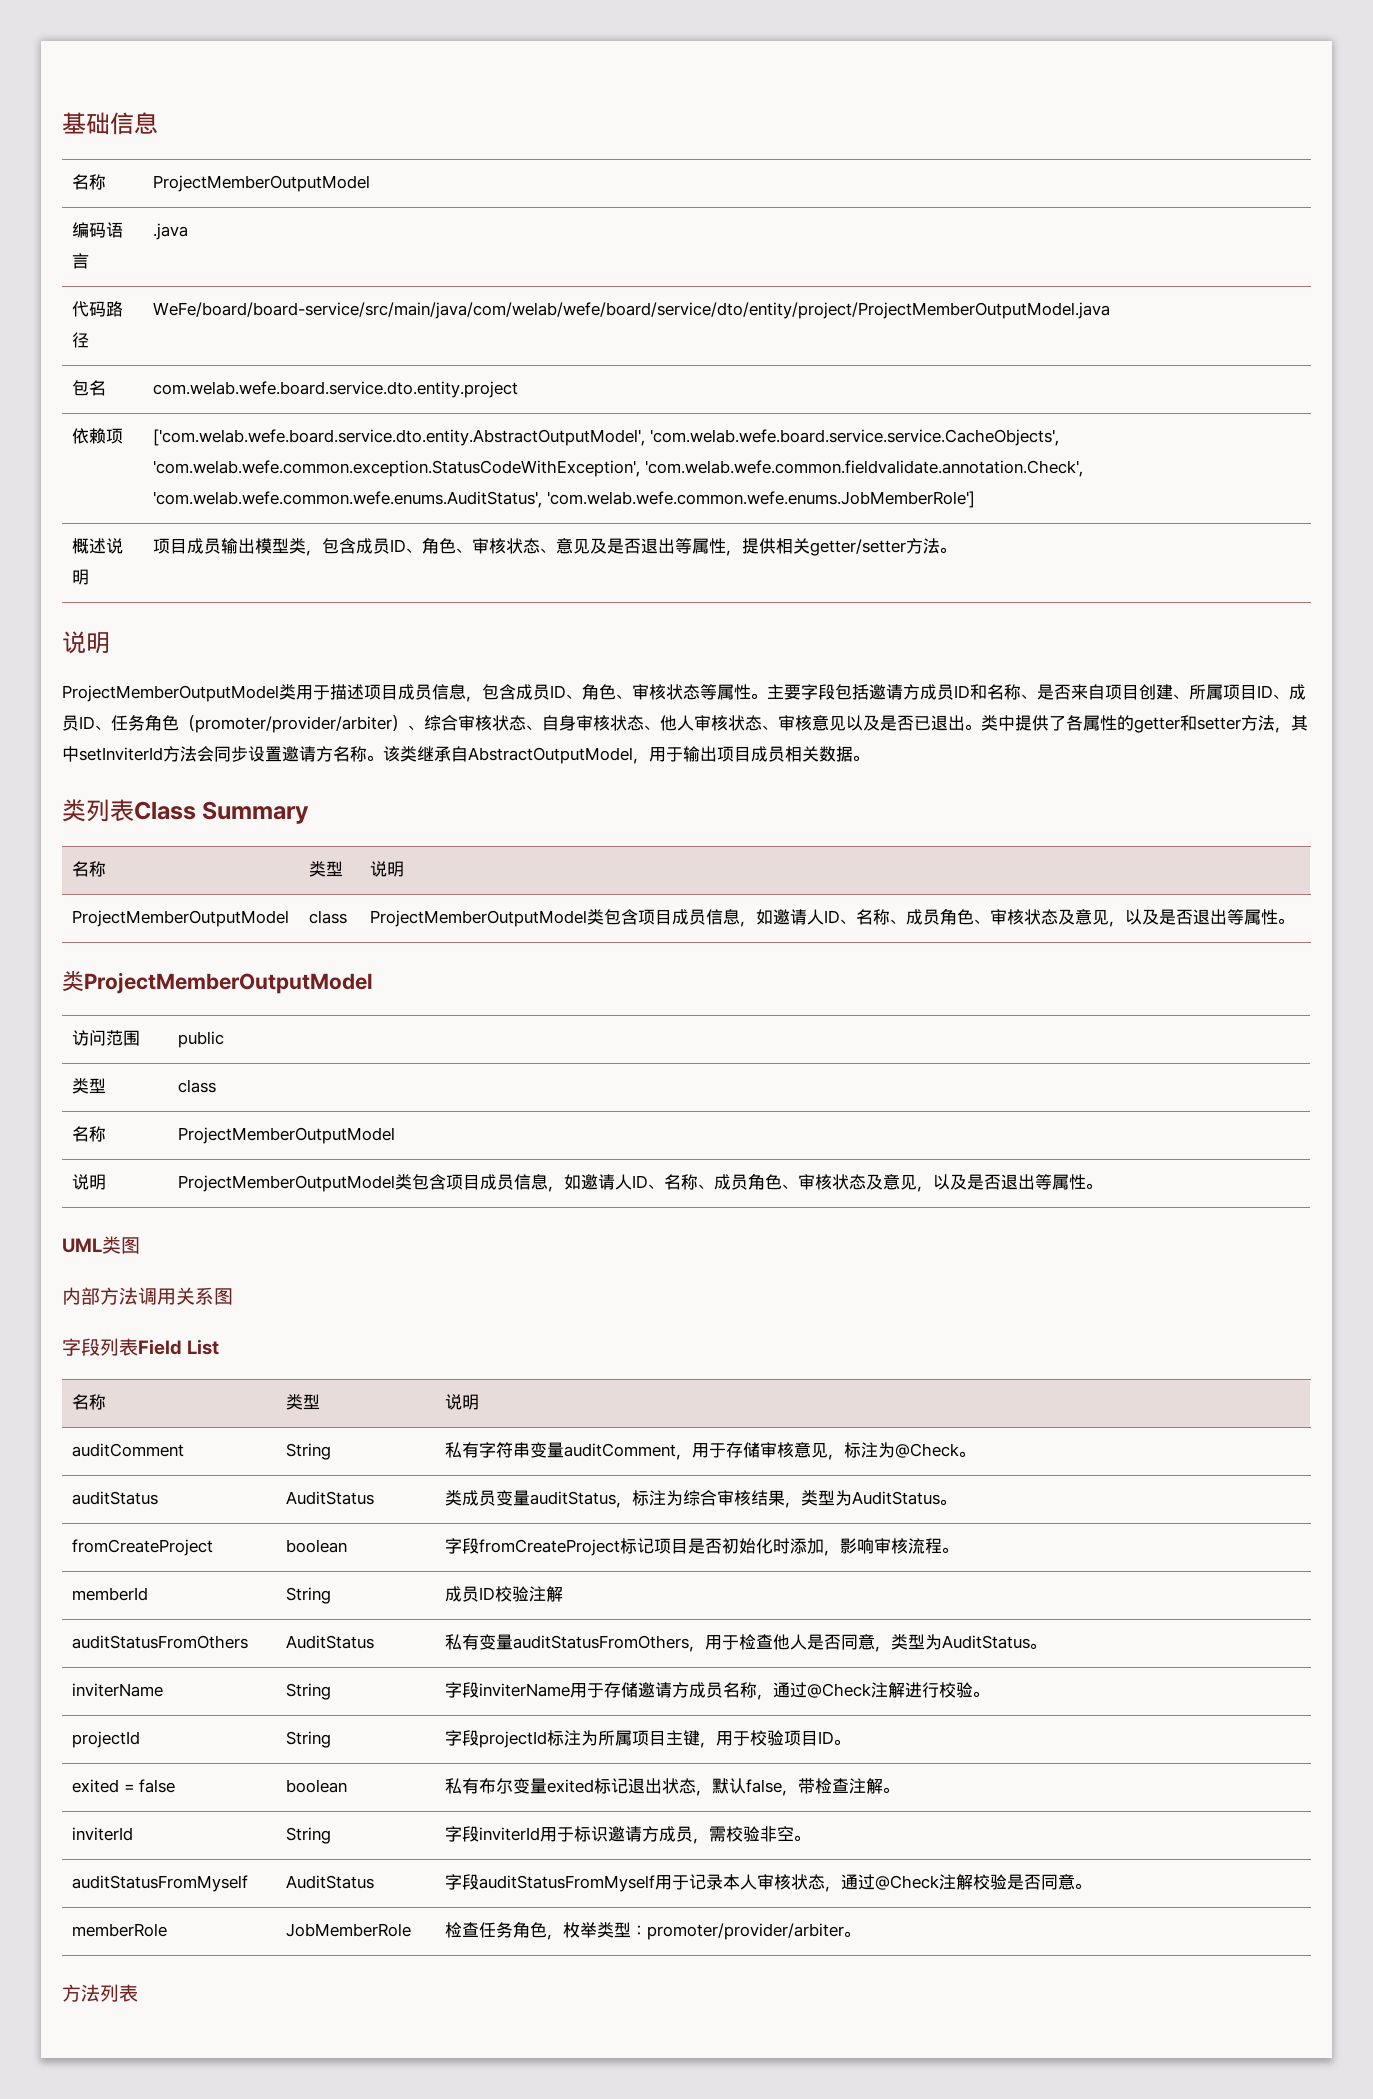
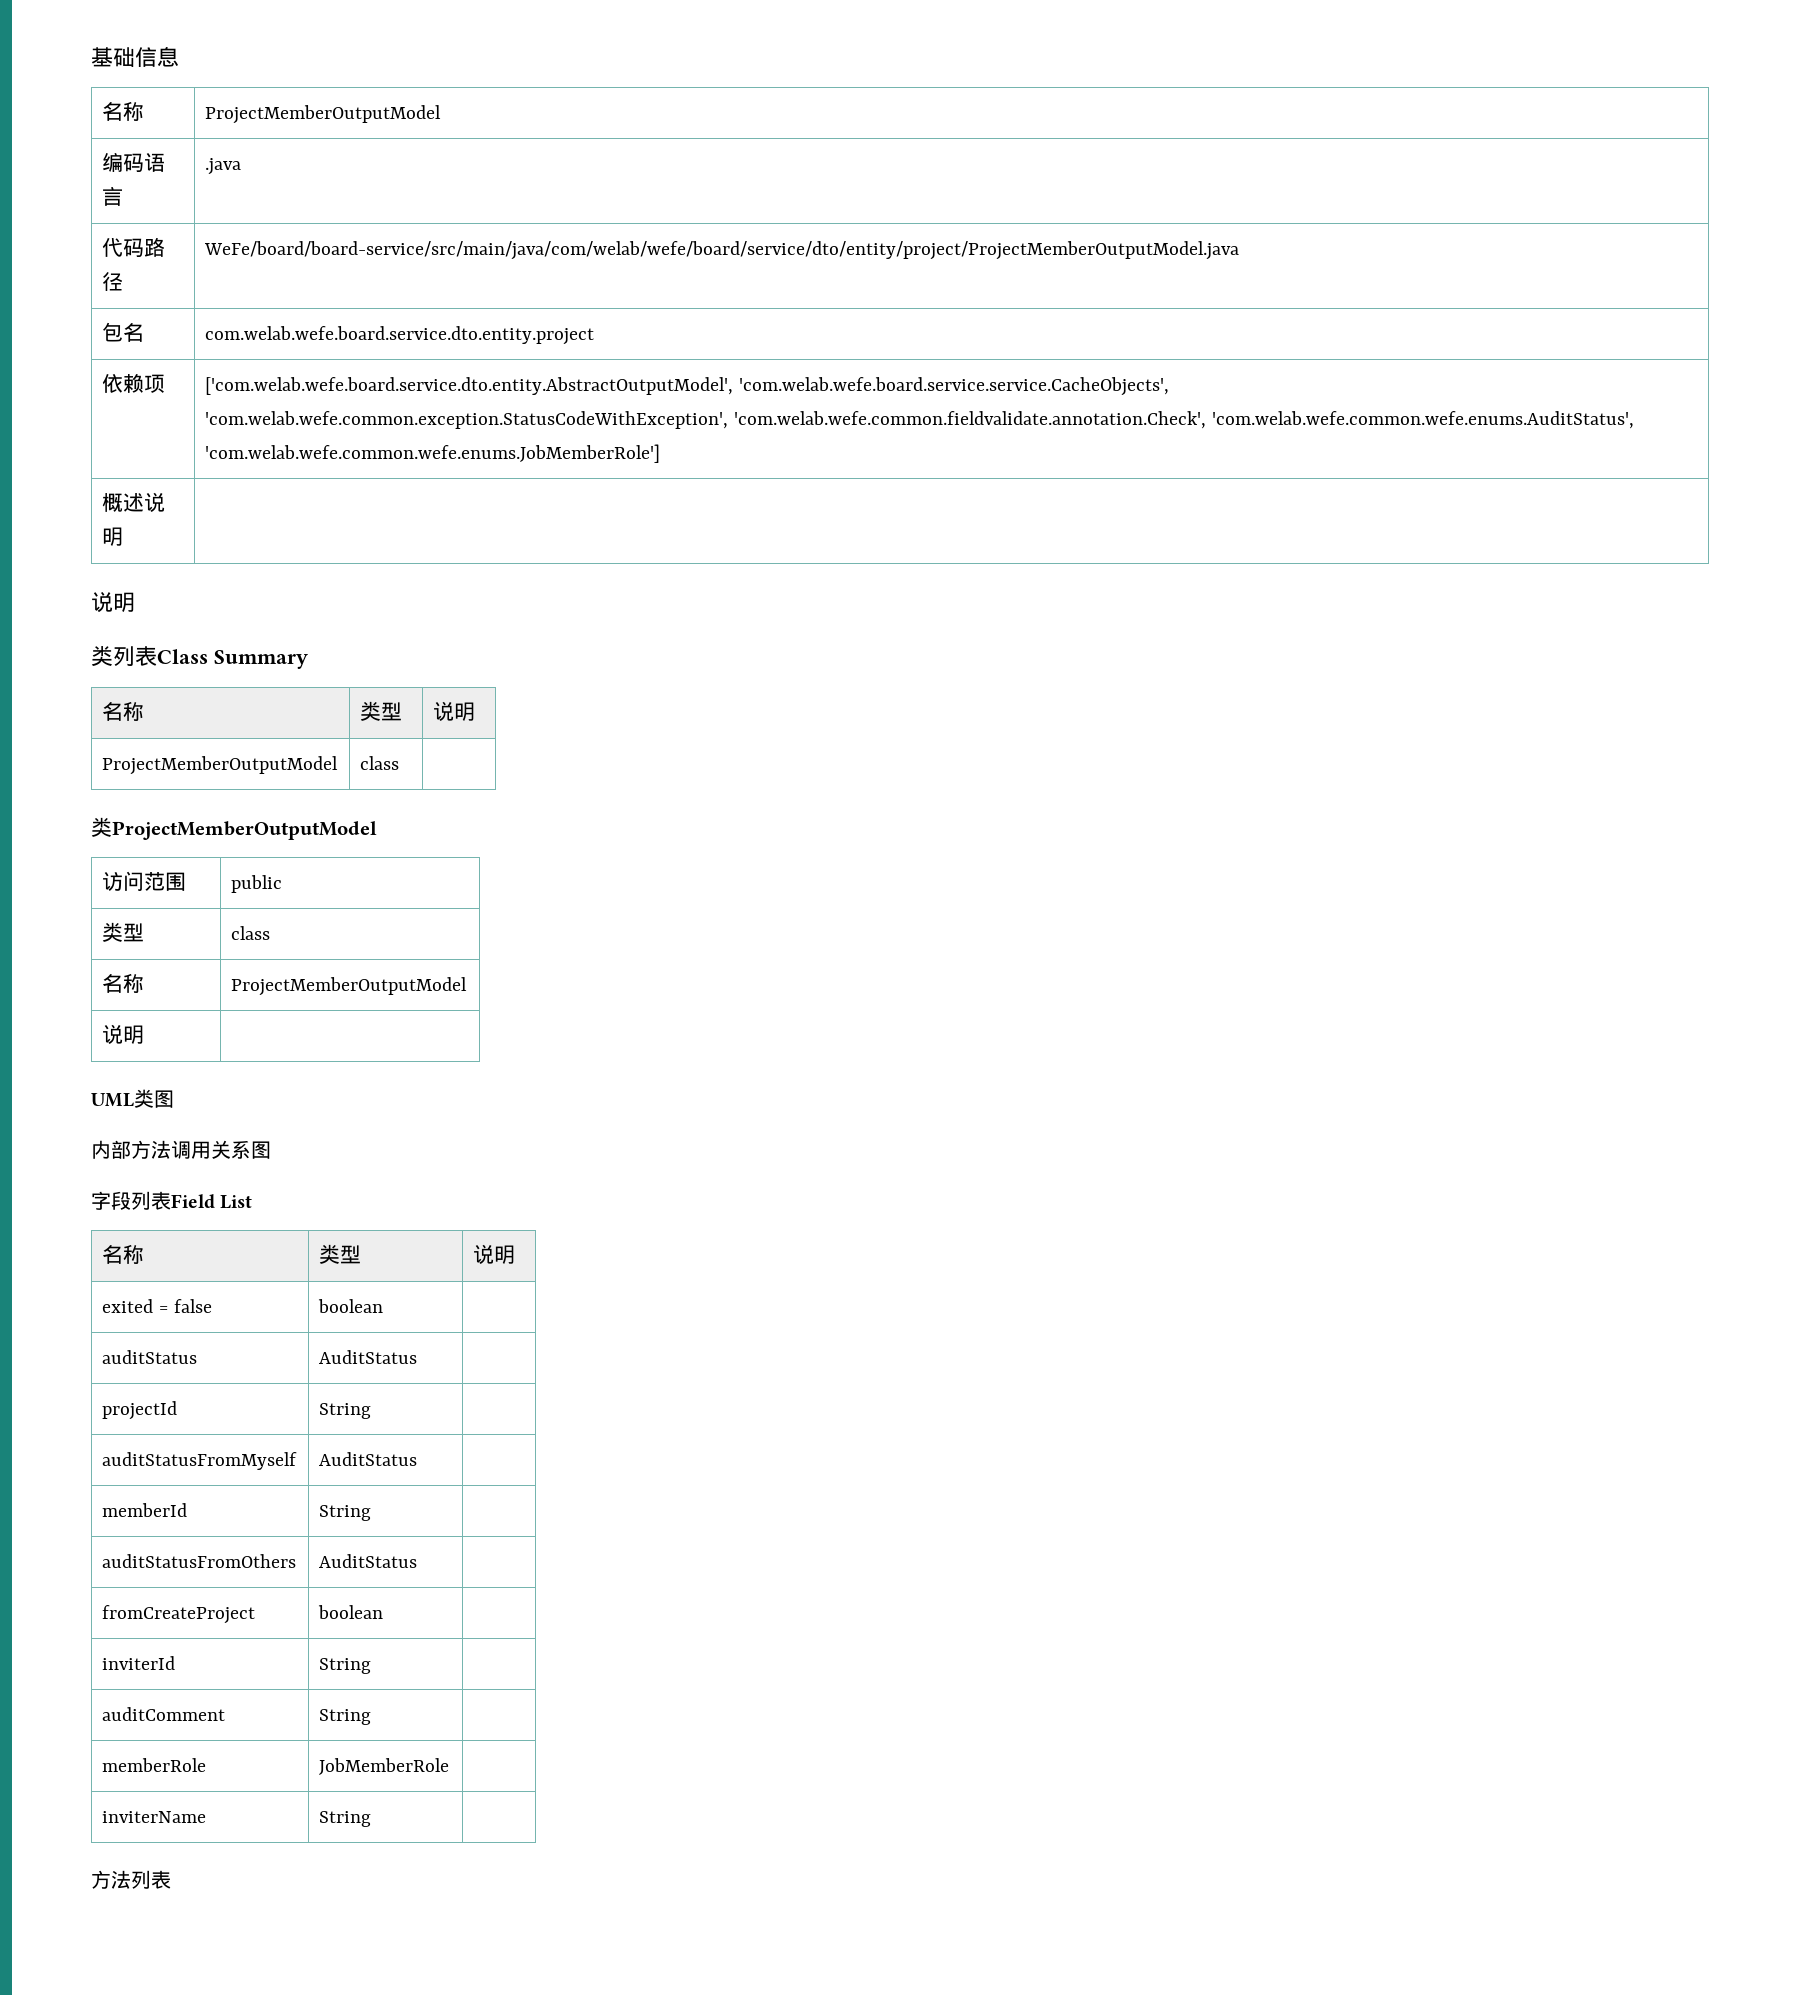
[152,537,956,556] [62,631,110,654] [62,683,1306,702] [62,714,1308,733] [62,746,869,764] 项目成员输出模型类，包含成员ID、角色、审核状态、意见及是否退出等属性，提供相关getter/setter方法。 // 说明 // ProjectMemberOutputModel类用于描述项目成员信息，包含成员ID、角色、审核状态等属性。主要字段包括邀请方成员ID和名称、是否来自项目创建、所属项目ID、成员ID、任务角色（promoter/provider/arbiter）、综合审核状态、自身审核状态、他人审核状态、审核意见以及是否已退出。类中提供了各属性的getter和setter方法，其中setInviterId方法会同步设置邀请方名称。该类继承自AbstractOutputModel，用于输出项目成员相关数据。 -> [91,592,135,613] // 说明
[369,908,1294,927] ProjectMemberOutputModel类包含项目成员信息，如邀请人ID、名称、成员角色、审核状态及意见，以及是否退出等属性。 -> (400, 763) none
[177,1173,1102,1192] ProjectMemberOutputModel类包含项目成员信息，如邀请人ID、名称、成员角色、审核状态及意见，以及是否退出等属性。 -> (145, 1034) none
[71,1443,184,1457] [285,1443,331,1460] [444,1442,975,1460] [71,1491,158,1505] [285,1491,374,1505] [444,1490,956,1508] [71,1539,213,1556] [285,1539,347,1553] [444,1538,958,1556] [71,1587,148,1601] [285,1587,331,1604] [444,1586,563,1602] [71,1635,248,1649] [285,1635,374,1649] [444,1634,1046,1652] [71,1683,163,1697] [285,1683,331,1700] [444,1682,989,1700] [71,1731,140,1748] [285,1731,331,1748] [444,1730,850,1748] [71,1779,176,1793] [285,1779,347,1793] [444,1778,899,1796] [71,1827,133,1841] [285,1827,331,1844] [444,1826,810,1844] [71,1875,248,1892] [285,1875,374,1889] [444,1874,1091,1892] [71,1923,167,1937] [285,1923,411,1937] [444,1921,860,1940] auditComment | String | 私有字符串变量auditComment，用于存储审核意见，标注为@Check。 // auditStatus | AuditStatus | 类成员变量auditStatus，标注为综合审核结果，类型为AuditStatus。 // fromCreateProject | boolean | 字段fromCreateProject标记项目是否初始化时添加，影响审核流程。 // memberId | String | 成员ID校验注解 // auditStatusFromOthers | AuditStatus | 私有变量auditStatusFromOthers，用于检查他人是否同意，类型为AuditStatus。 // inviterName | String | 字段inviterName用于存储邀请方成员名称，通过@Check注解进行校验。 // projectId | String | 字段projectId标注为所属项目主键，用于校验项目ID。 // exited = false | boolean | 私有布尔变量exited标记退出状态，默认false，带检查注解。 // inviterId | String | 字段inviterId用于标识邀请方成员，需校验非空。 // auditStatusFromMyself | AuditStatus | 字段auditStatusFromMyself用于记录本人审核状态，通过@Check注解校验是否同意。 // memberRole | JobMemberRole | 检查任务角色，枚举类型：promoter/provider/arbiter。 -> [102,1299,212,1313] [318,1299,384,1313] [102,1350,198,1364] [319,1350,418,1364] [102,1401,178,1420] [319,1403,372,1419] [102,1452,298,1470] [319,1452,418,1466] [102,1503,188,1517] [319,1505,372,1521] [102,1554,297,1568] [319,1554,418,1568] [102,1605,256,1624] [318,1605,384,1619] [102,1656,176,1670] [319,1658,372,1674] [102,1707,226,1721] [319,1709,372,1725] [102,1758,207,1772] [319,1758,450,1775] [102,1811,207,1823] [319,1811,372,1827] exited = false | boolean | // auditStatus | AuditStatus | // projectId | String | // auditStatusFromMyself | AuditStatus | // memberId | String | // auditStatusFromOthers | AuditStatus | // fromCreateProject | boolean | // inviterId | String | // auditComment | String | // memberRole | JobMemberRole | // inviterName | String |

